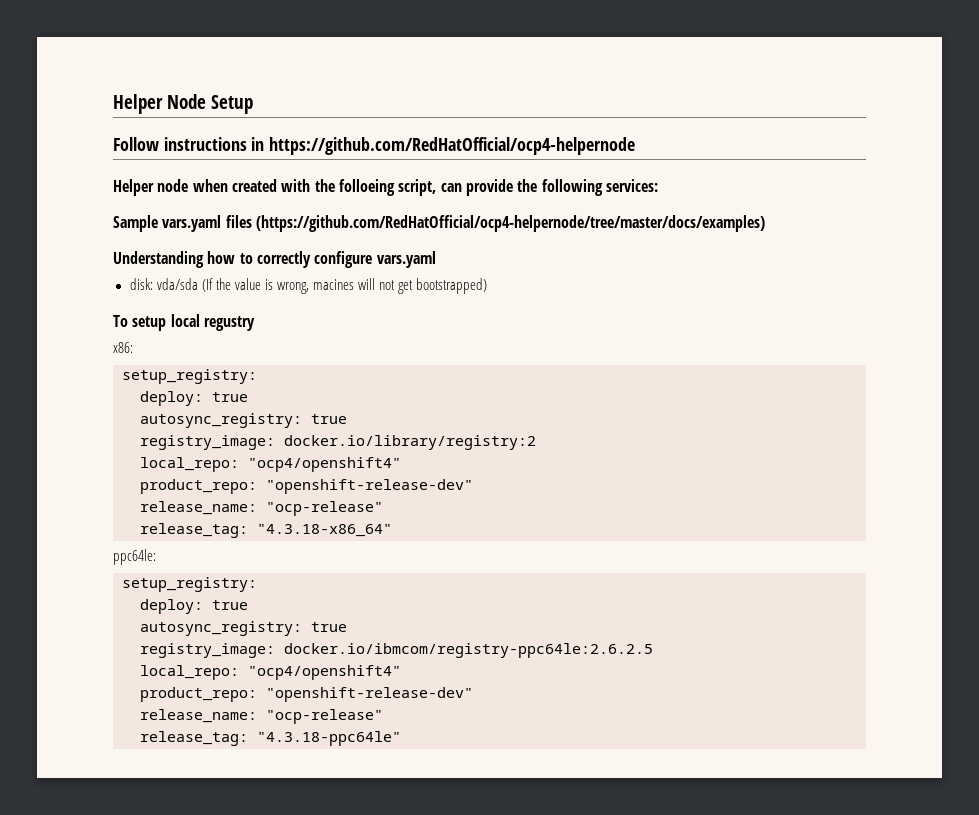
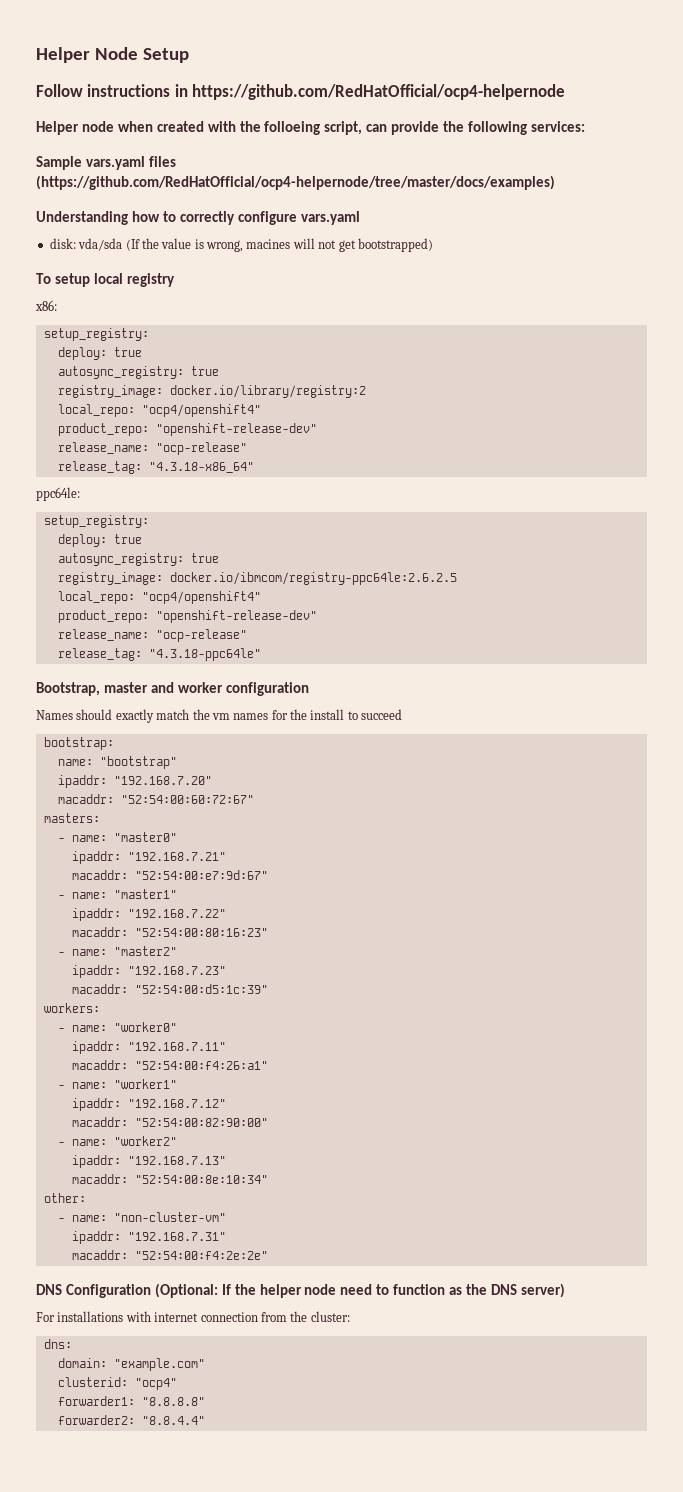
[203,316,255,331] regustry -> [126,273,175,287] registry
(401, 738) none -> [36,682,309,696] [36,709,403,723] [43,737,114,750] [57,756,177,769] [57,775,212,788] [57,794,254,804] [43,813,100,823] [57,832,177,842] [71,851,226,864] [71,870,268,880] [57,889,177,899] [71,908,226,921] [71,927,268,937] [57,946,177,956] [71,965,226,978] [71,984,268,994] [43,1003,100,1013] [57,1022,177,1032] [71,1041,226,1054] [71,1060,268,1070] [57,1079,177,1089] [71,1098,226,1111] [71,1117,268,1127] [57,1136,177,1146] [71,1155,226,1168] [71,1174,268,1184] [43,1193,86,1203] [57,1212,226,1222] [71,1231,226,1244] [71,1250,268,1260] [36,1283,565,1298] [36,1311,350,1322] [43,1339,72,1349] [57,1358,205,1371] [57,1377,177,1390] [57,1396,205,1406] [57,1415,205,1425] // Bootstrap, master and worker configuration // Names should exactly match the vm names for the install to succeed // bootstrap: // name: "bootstrap" // ipaddr: "192.168.7.20" // macaddr: "52:54:00:60:72:67" // masters: // - name: "master0" // ipaddr: "192.168.7.21" // macaddr: "52:54:00:e7:9d:67" // - name: "master1" // ipaddr: "192.168.7.22" // macaddr: "52:54:00:80:16:23" // - name: "master2" // ipaddr: "192.168.7.23" // macaddr: "52:54:00:d5:1c:39" // workers: // - name: "worker0" // ipaddr: "192.168.7.11" // macaddr: "52:54:00:f4:26:a1" // - name: "worker1" // ipaddr: "192.168.7.12" // macaddr: "52:54:00:82:90:00" // - name: "worker2" // ipaddr: "192.168.7.13" // macaddr: "52:54:00:8e:10:34" // other: // - name: "non-cluster-vm" // ipaddr: "192.168.7.31" // macaddr: "52:54:00:f4:2e:2e" // DNS Configuration (Optional: If the helper node need to function as the DNS server) // For installations with internet connection from the cluster: // dns: // domain: "example.com" // clusterid: "ocp4" // forwarder1: "8.8.8.8" // forwarder2: "8.8.4.4"

